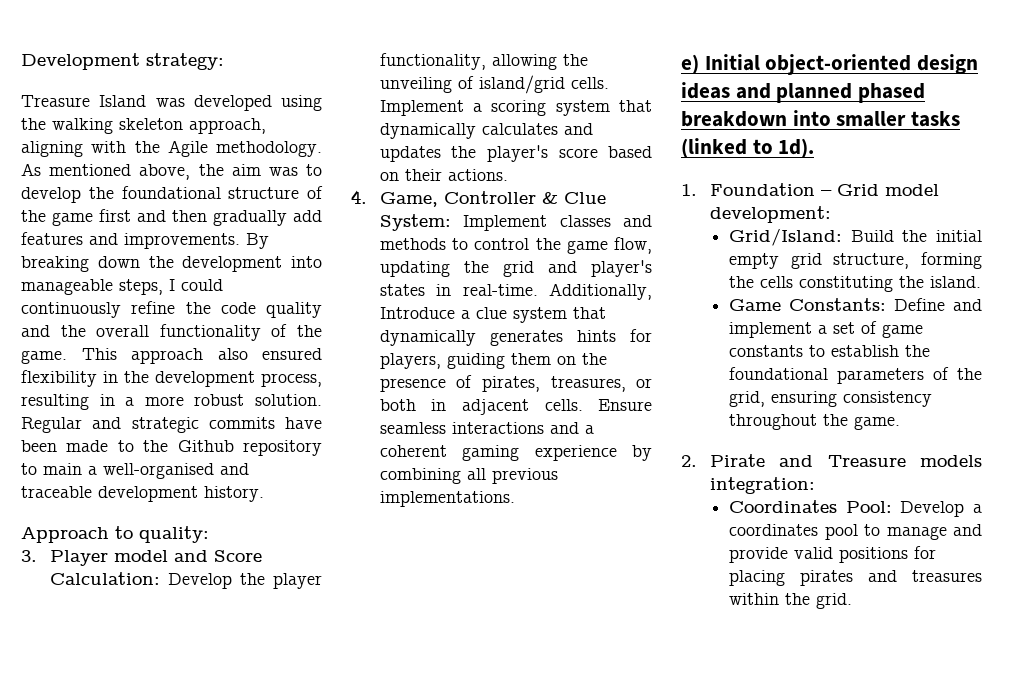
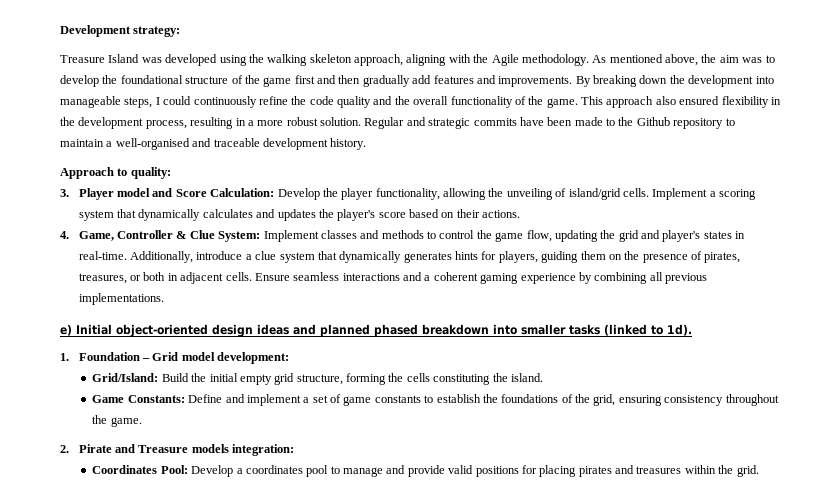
[43,463,82,475] main -> [60,139,104,147] maintain
[379,307,455,319] Introduce -> [196,251,243,260] introduce
[729,367,925,384] foundational parameters -> [501,394,559,403] foundations

